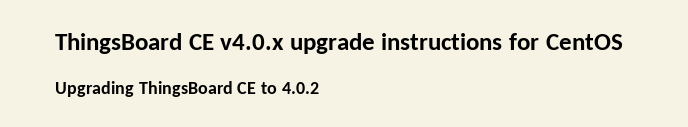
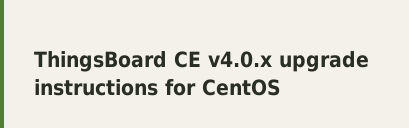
[55,81,319,97] // Upgrading ThingsBoard CE to 4.0.2 -> (281, 87) none

